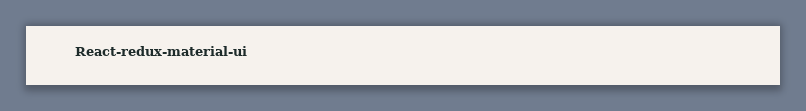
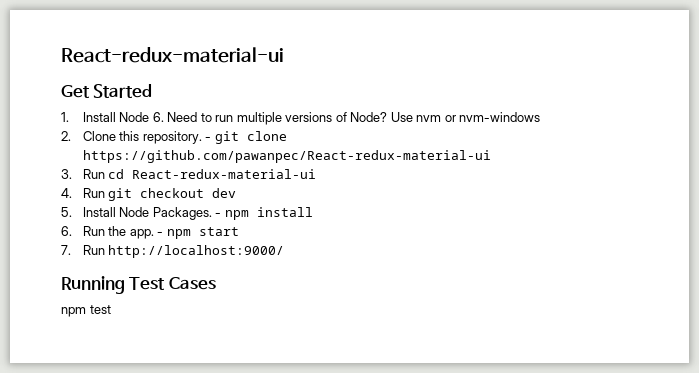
[75,46,247,56] React-redux-material-ui -> [61,47,284,63] [61,84,153,98] [61,112,541,125] [61,131,287,144] [82,150,491,163] [61,169,317,179] [61,188,237,201] [61,207,313,220] [61,226,239,239] [61,245,285,258] [61,276,216,294] [61,305,111,317] React-redux-material-ui // Get Started // 1. Install Node 6. Need to run multiple versions of Node? Use nvm or nvm-windows // 2. Clone this repository. - git clone https://github.com/pawanpec/React-redux-material-ui // 3. Run cd React-redux-material-ui // 4. Run git checkout dev // 5. Install Node Packages. - npm install // 6. Run the app. - npm start // 7. Run http://localhost:9000/ // Running Test Cases // npm test

